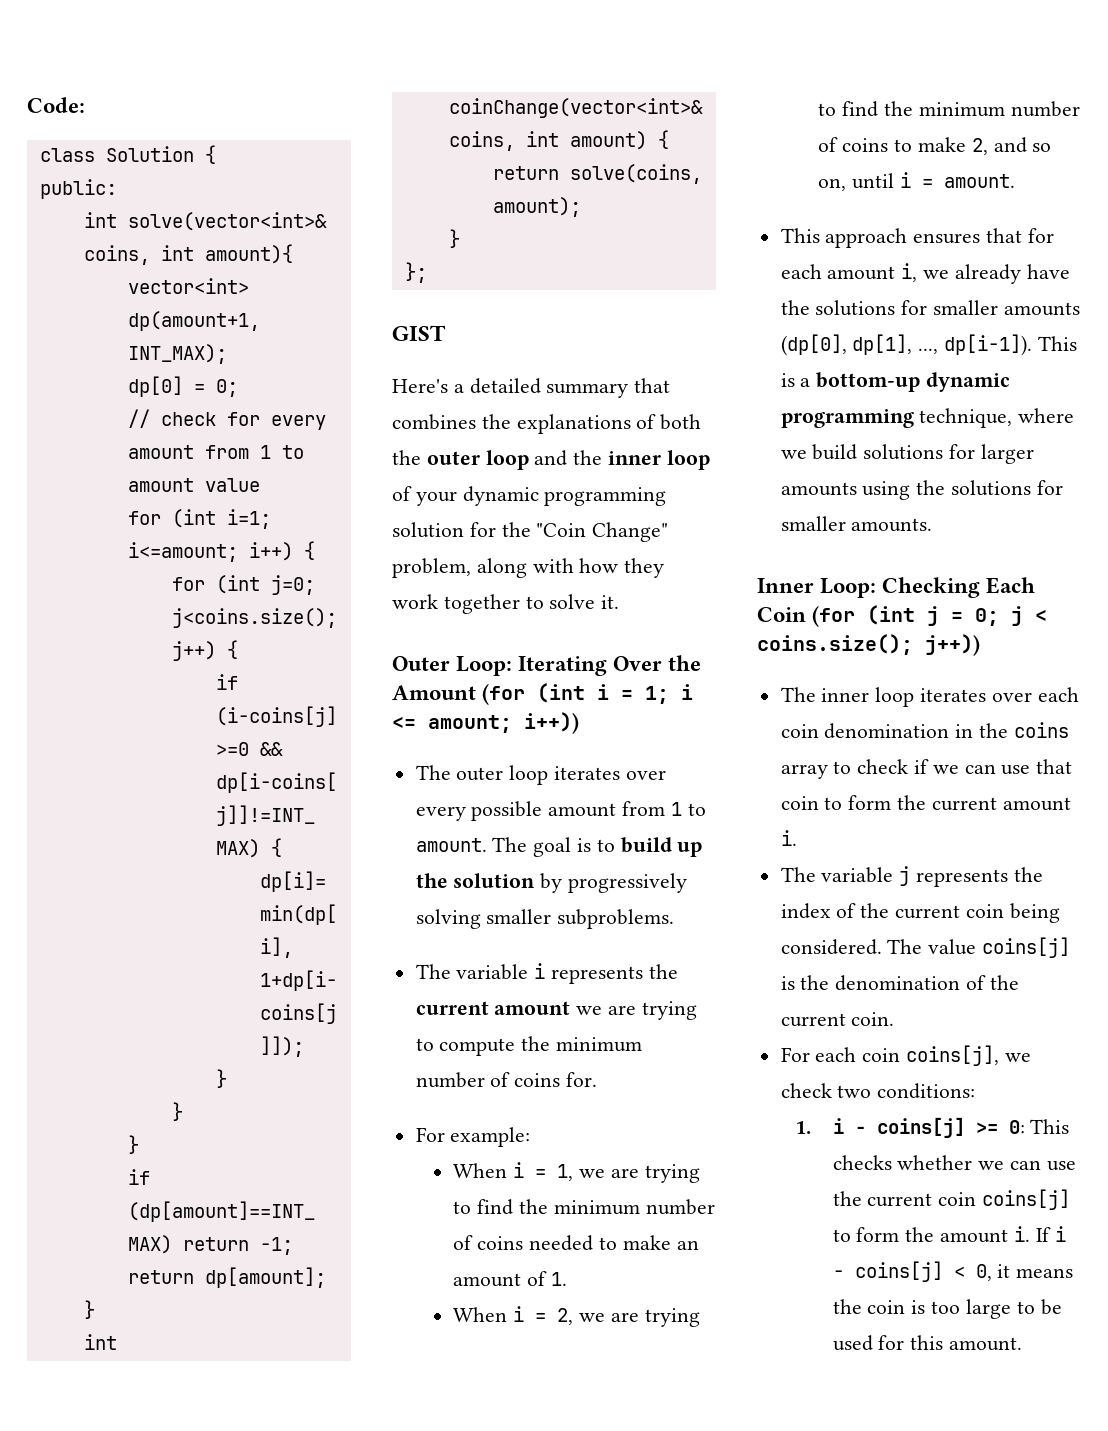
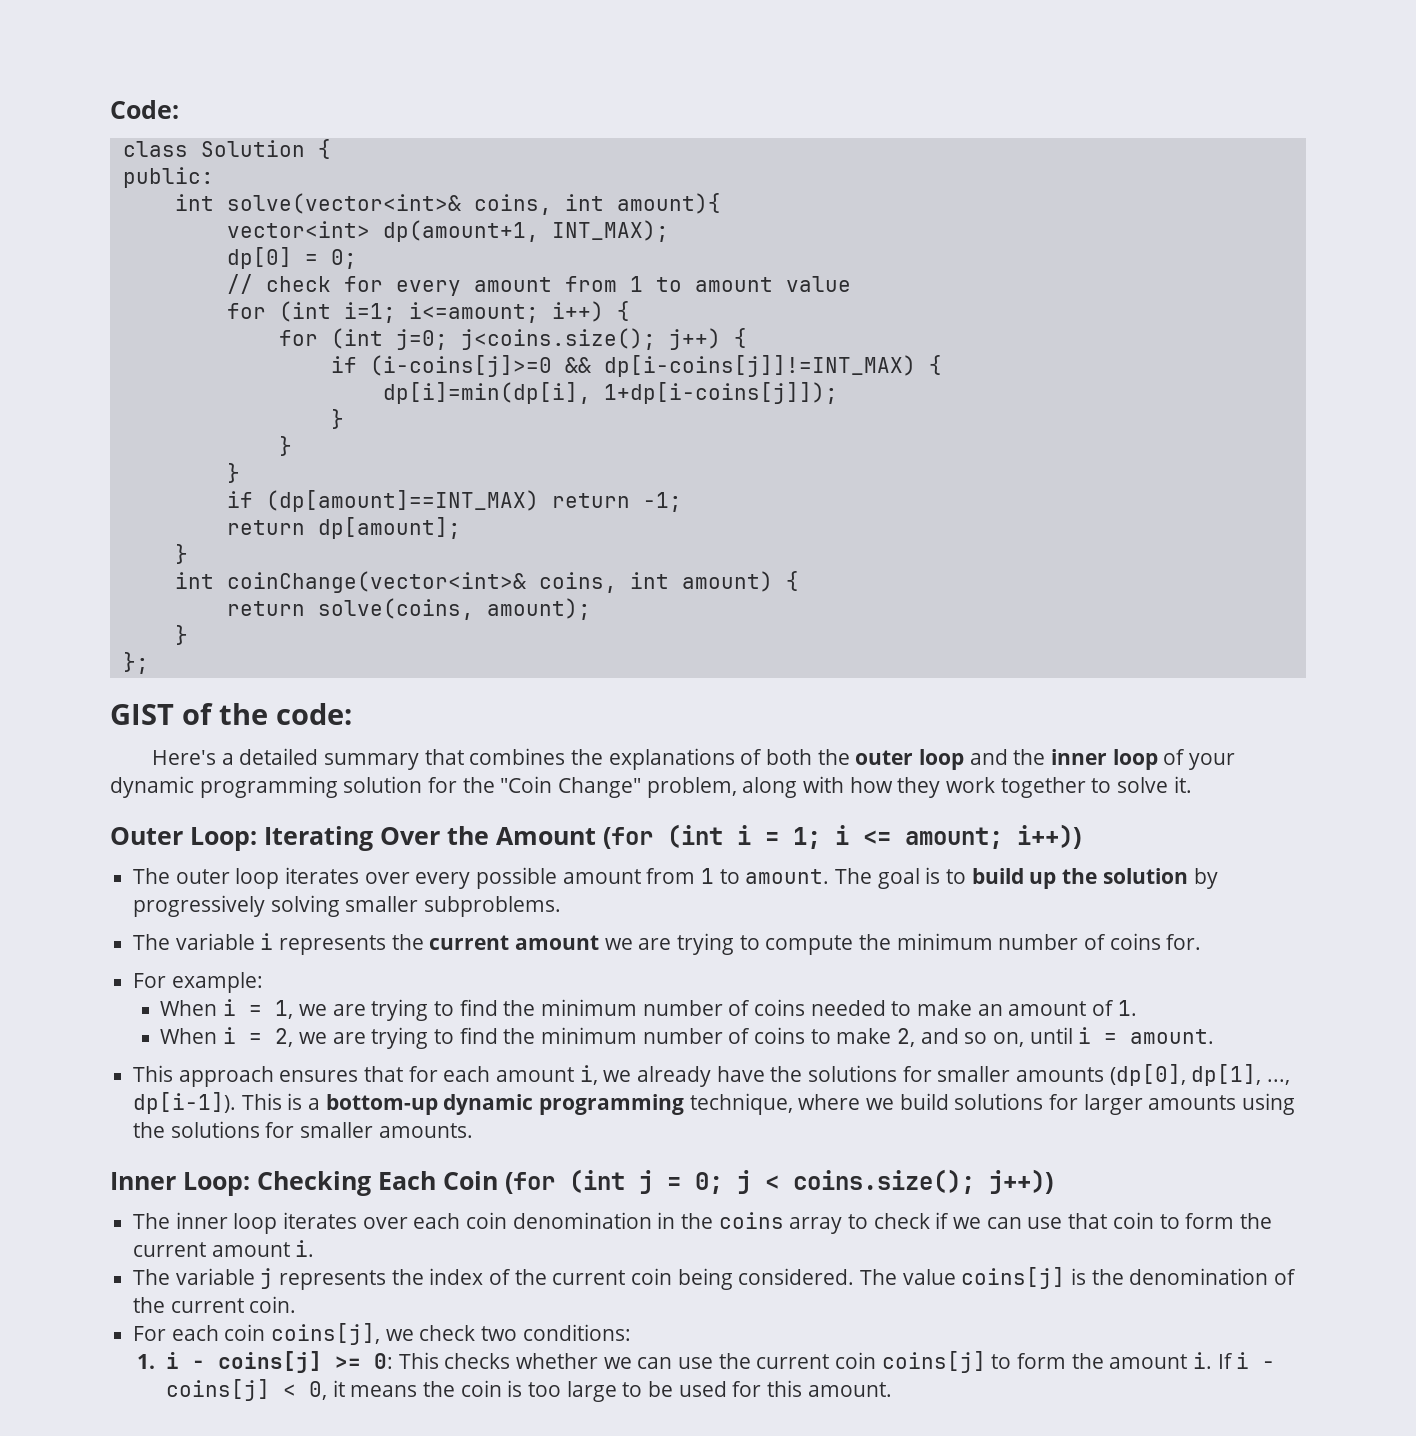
(446, 333) none -> [182,703,352,725] of the code:

